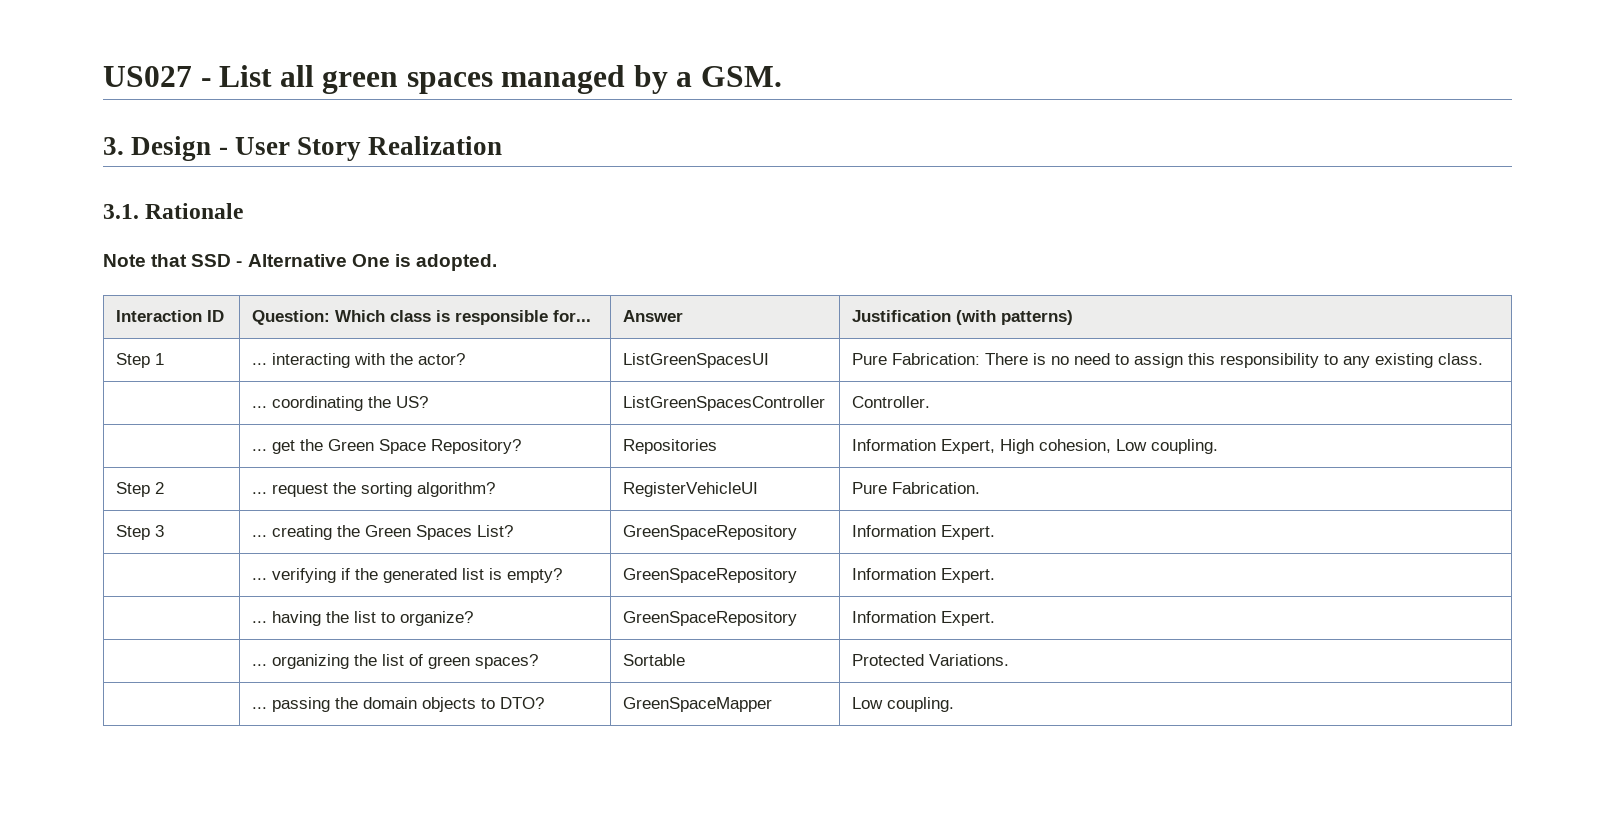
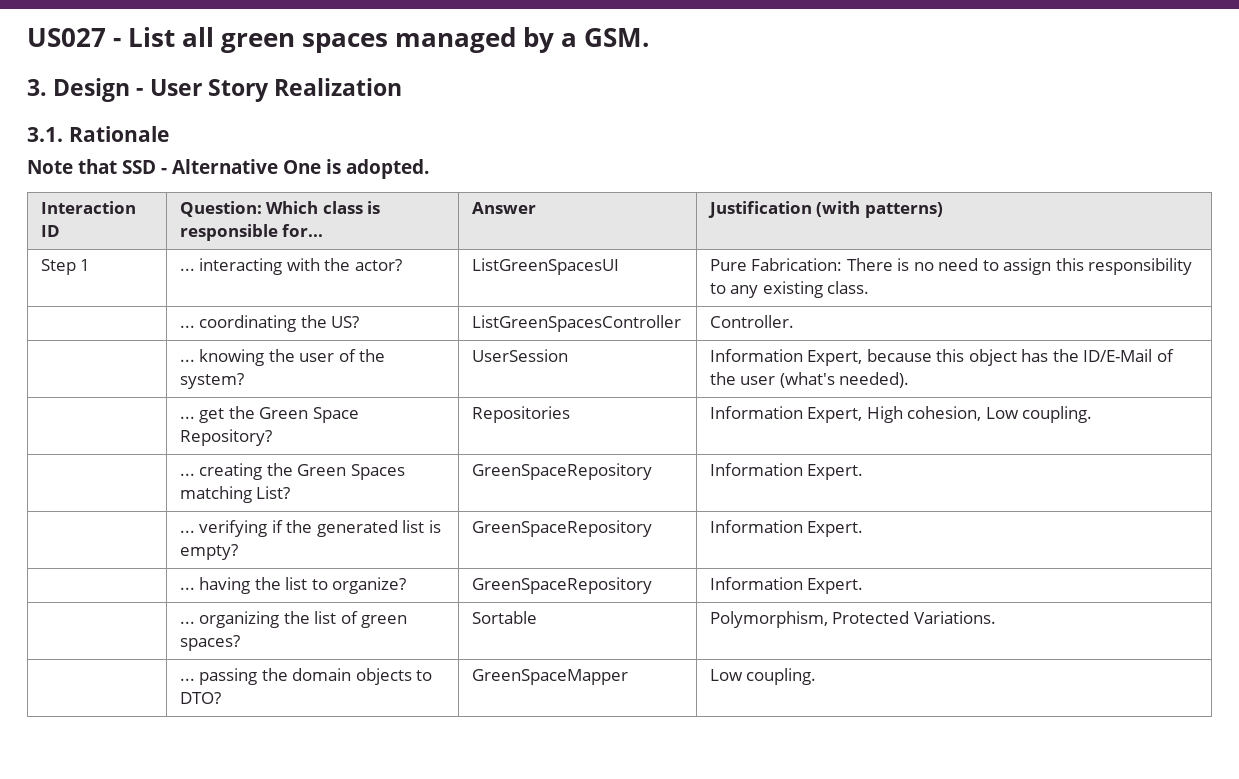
(930, 402) none -> [179,349,386,366] [179,373,244,389] [471,349,568,362] [709,349,1174,366] [709,372,910,388] // | ... knowing the user of the system? | UserSession | Information Expert, because this object has the ID/E-Mail of the user (what's needed).
[115,482,164,497] [251,482,495,497] [622,482,758,497] [851,482,980,494] [115,525,164,540] Step 2 | ... request the sorting algorithm? | RegisterVehicleUI | Pure Fabrication. // Step 3 -> (1093, 414) none
(472, 532) none -> [179,486,252,503] matching
(685, 660) none -> [709,611,828,628] Polymorphism,

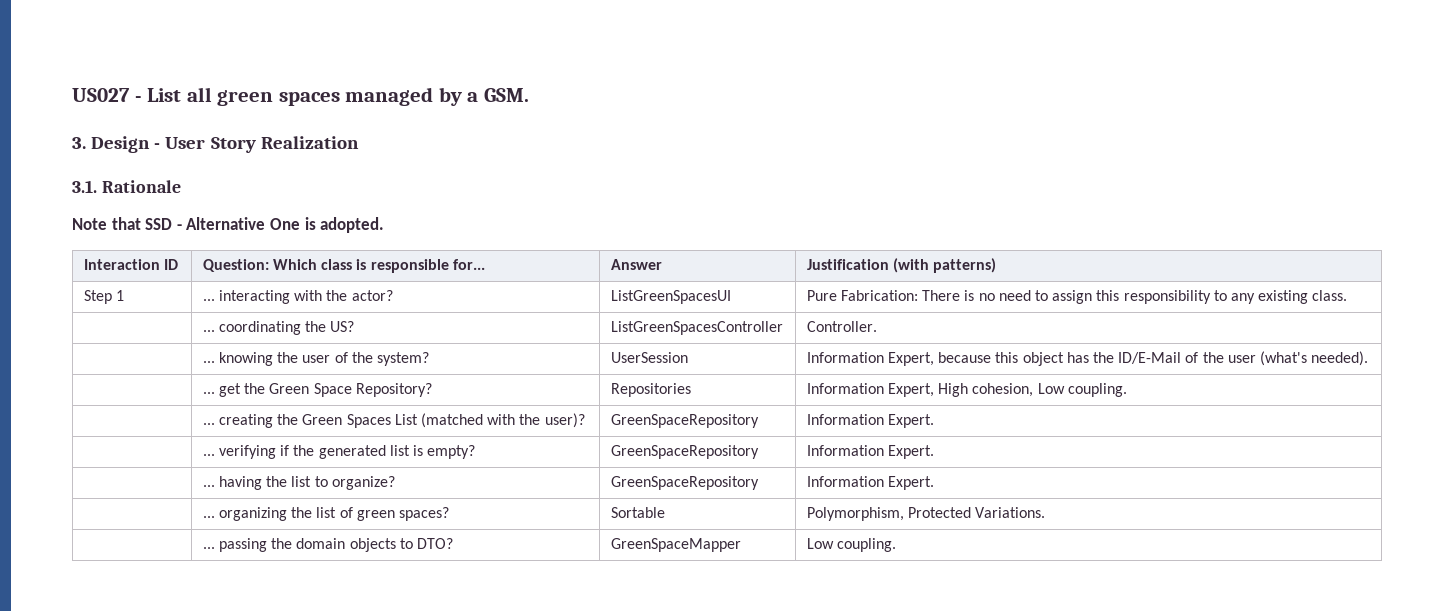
[179,486,291,503] matching List? -> [394,413,585,428] List (matched with the user)?

